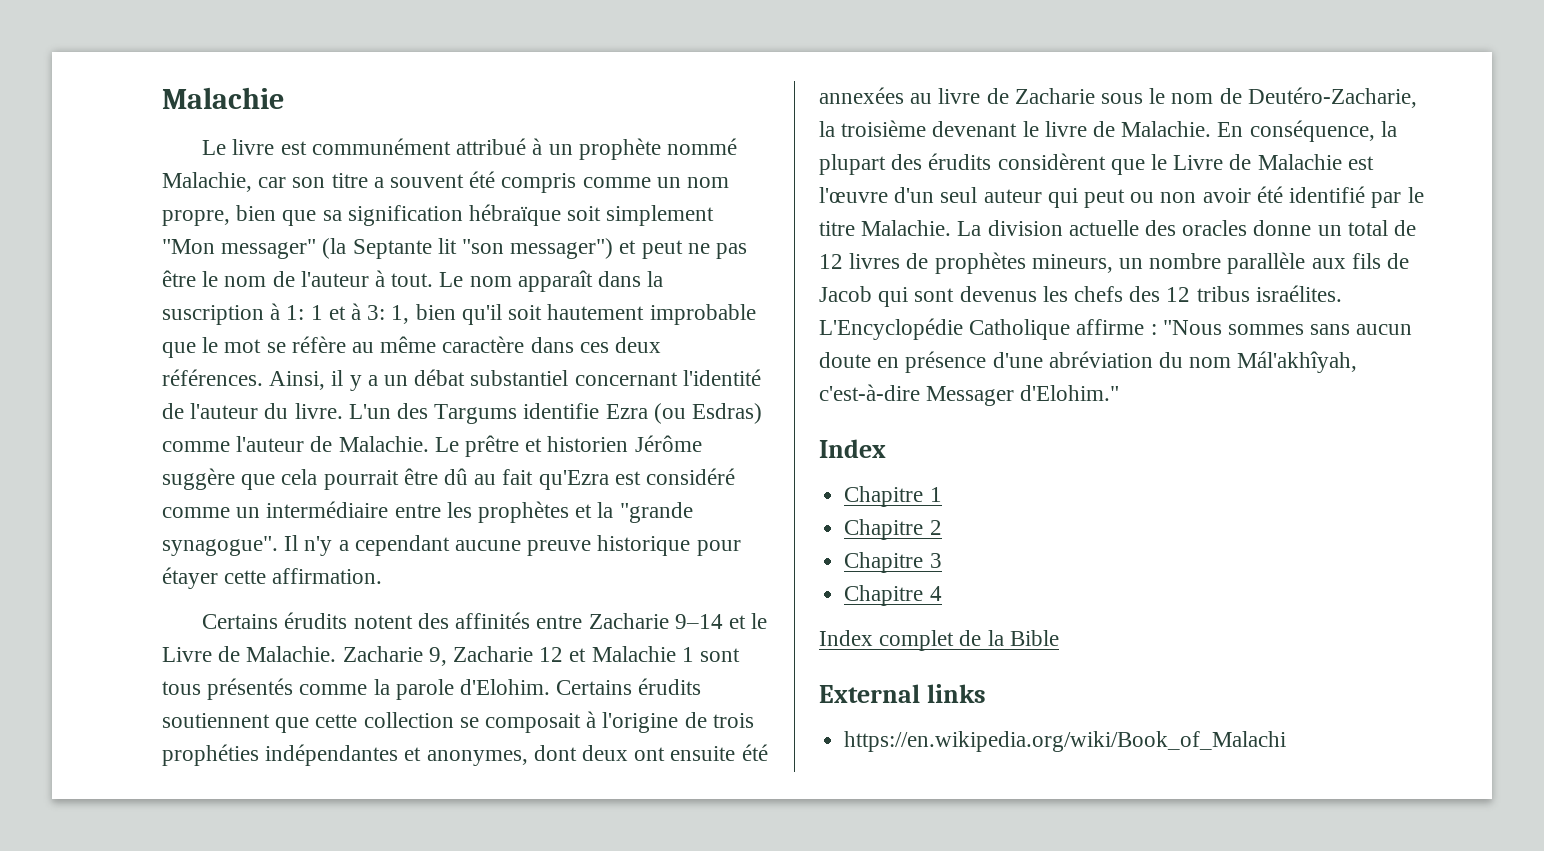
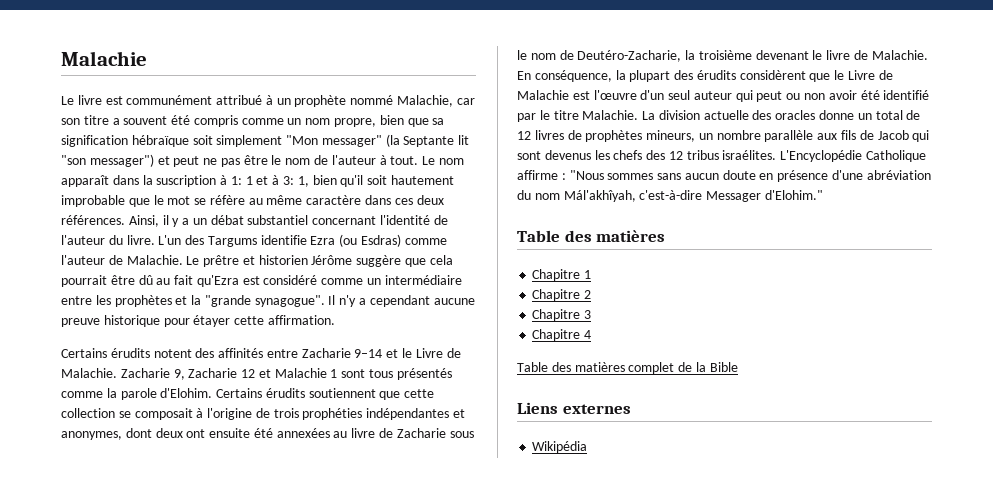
[819,439,886,458] Index -> [517,230,666,242] Table des matières
[819,630,873,646] Index -> [517,362,625,372] Table des matières
[819,684,986,703] [844,731,1287,752] External links // https://en.wikipedia.org/wiki/Book_of_Malachi -> [517,402,631,414] [532,441,588,453] Liens externes // Wikipédia

